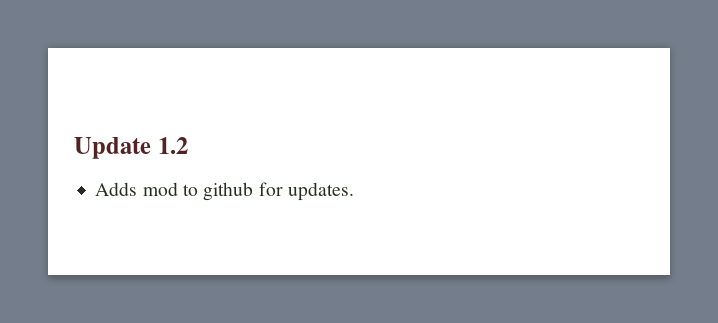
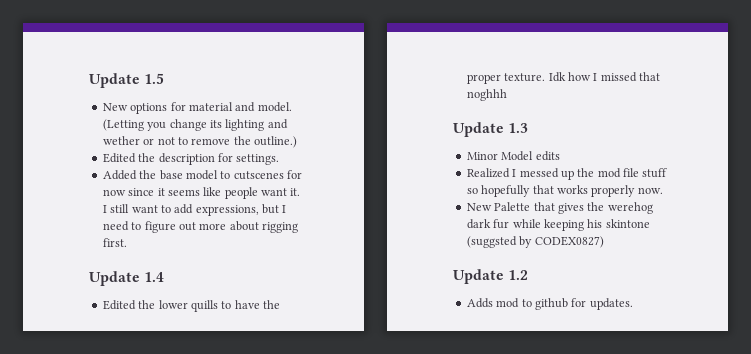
[74,137,151,159] Update -> [89,73,165,88] [102,102,292,114] [102,119,288,131] [102,136,297,148] [102,153,280,165] [102,170,302,180] [102,187,301,199] [102,204,287,216] [102,221,298,233] [102,238,127,247] [89,271,165,286] [102,300,280,312] [466,72,660,84] [466,89,507,101] [453,122,529,137] [466,151,560,161] [466,168,668,180] [466,185,663,197] [466,202,653,214] [466,219,650,231] [466,236,604,248] [453,269,504,284] Update 1.5 // New options for material and model. (Letting you change its lighting and wether or not to remove the outline.) // Edited the description for settings. // Added the base model to cutscenes for now since it seems like people want it. I still want to add expressions, but I need to figure out more about rigging first. // Update 1.4 // Edited the lower quills to have the proper texture. Idk how I missed that noghhh // Update 1.3 // Minor Model edits // Realized I messed up the mod file stuff so hopefully that works properly now. // New Palette that gives the werehog dark fur while keeping his skintone (suggsted by CODEX0827) // Update

